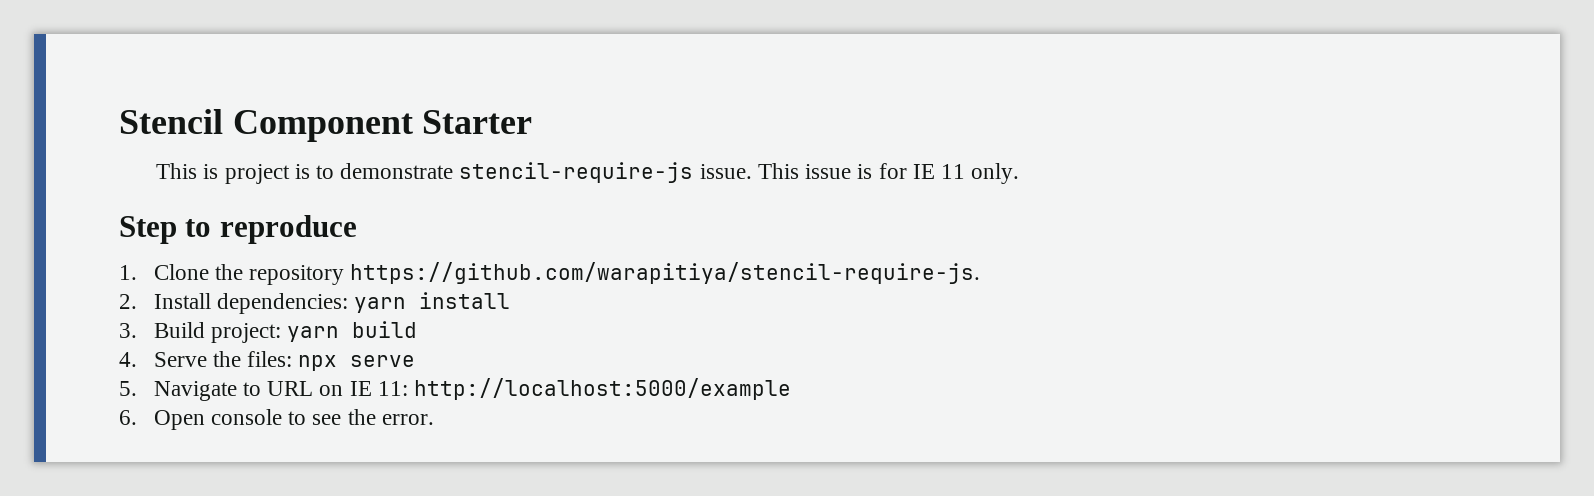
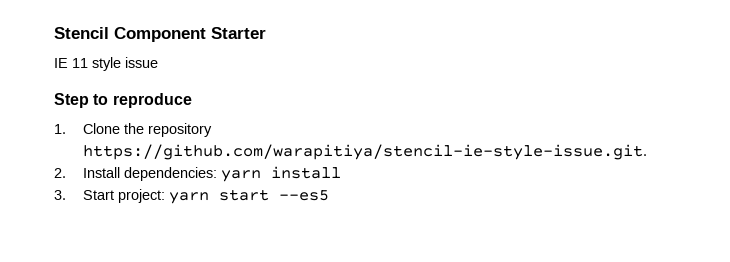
[156,162,1020,184] This is project is to demonstrate stencil-require-js issue. This issue is for IE 11 only. -> [54,57,158,71] IE 11 style issue
[350,262,981,284] https://github.com/warapitiya/stencil-require-js. -> [82,144,647,160] https://github.com/warapitiya/stencil-ie-style-issue.git.
[153,322,205,338] Build -> [82,190,114,200] Start
[352,321,418,338] [119,351,416,371] [119,378,792,401] [119,409,434,430] build // 4. Serve the files: npx serve // 5. Navigate to URL on IE 11: http://localhost:5000/example // 6. Open console to see the error. -> [218,189,329,201] start --es5

